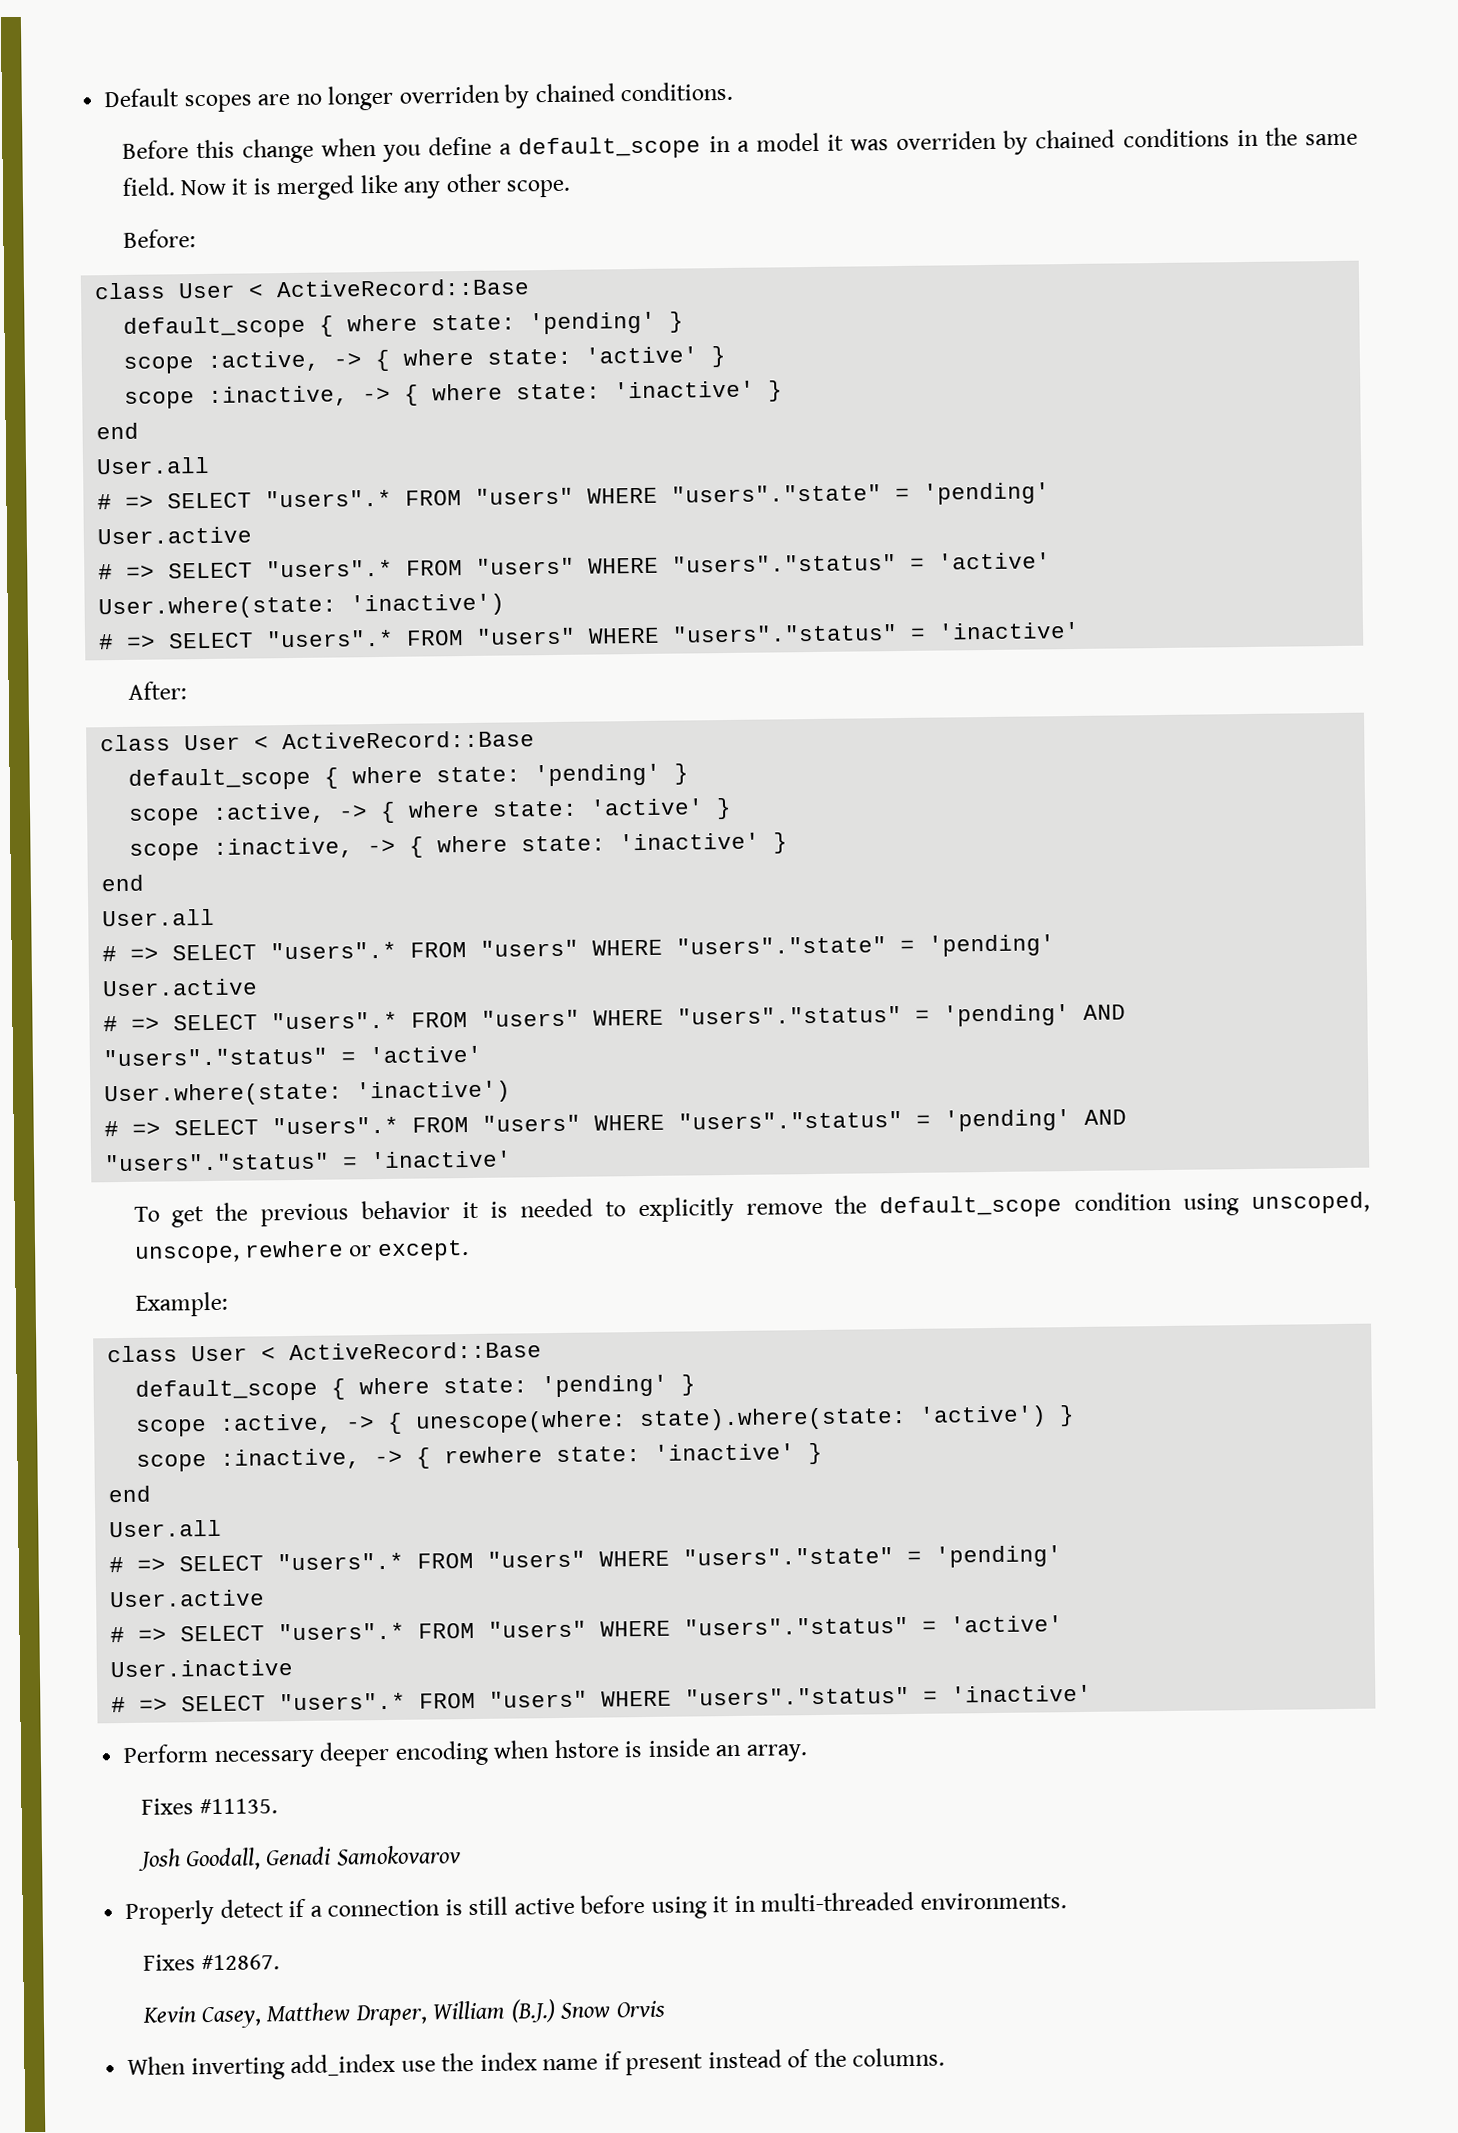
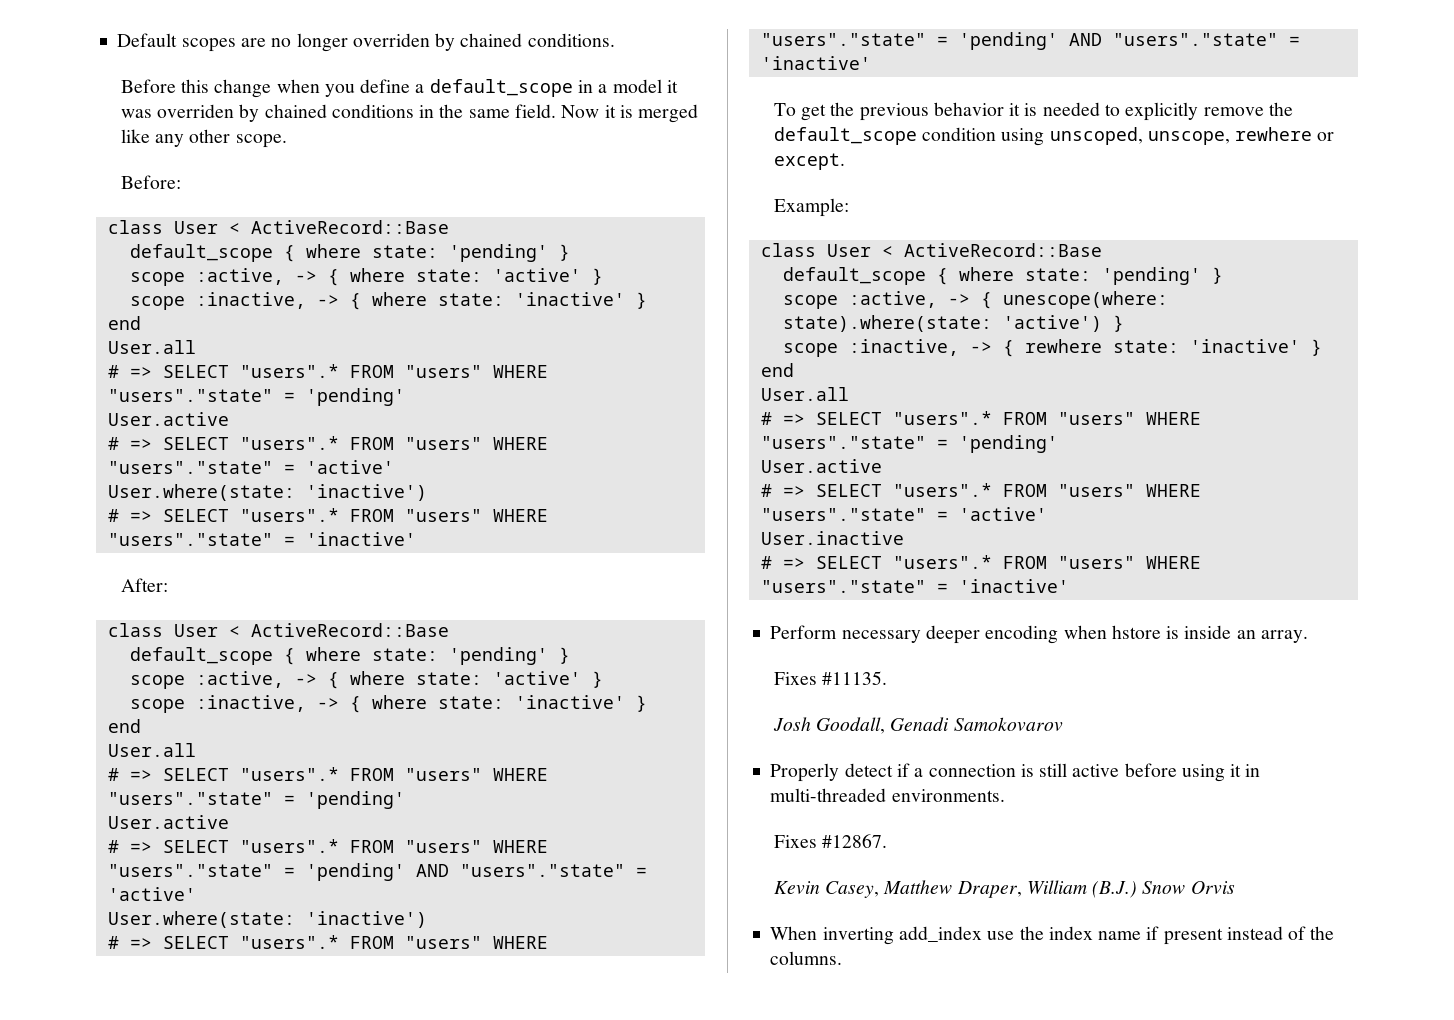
[672,554,898,573] "users"."status" -> [107,461,273,474] "users"."state"
[672,624,899,643] "users"."status" -> [107,533,273,546] "users"."state"
[677,1004,1127,1027] [103,1047,329,1067] "users"."status" = 'pending' AND "users"."status" -> [107,863,625,881] "users"."state" = 'pending' AND "users"."state"
[678,1109,1128,1132] [104,1152,331,1172] "users"."status" = 'pending' AND "users"."status" -> [760,32,1278,50] "users"."state" = 'pending' AND "users"."state"
[684,1616,910,1636] "users"."status" -> [760,508,926,521] "users"."state"
[685,1686,911,1706] "users"."status" -> [760,580,926,593] "users"."state"

